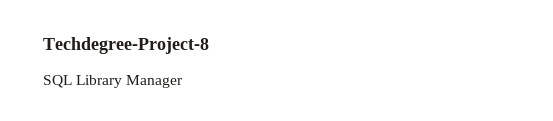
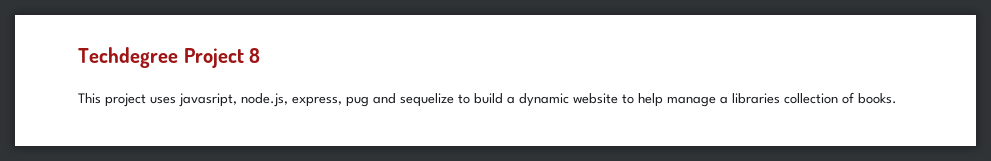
[43,37,209,54] [43,75,184,88] Techdegree-Project-8 // SQL Library Manager -> [78,47,261,68] [78,92,897,107] Techdegree Project 8 // This project uses javasript, node.js, express, pug and sequelize to build a dynamic website to help manage a libraries collection of books.

